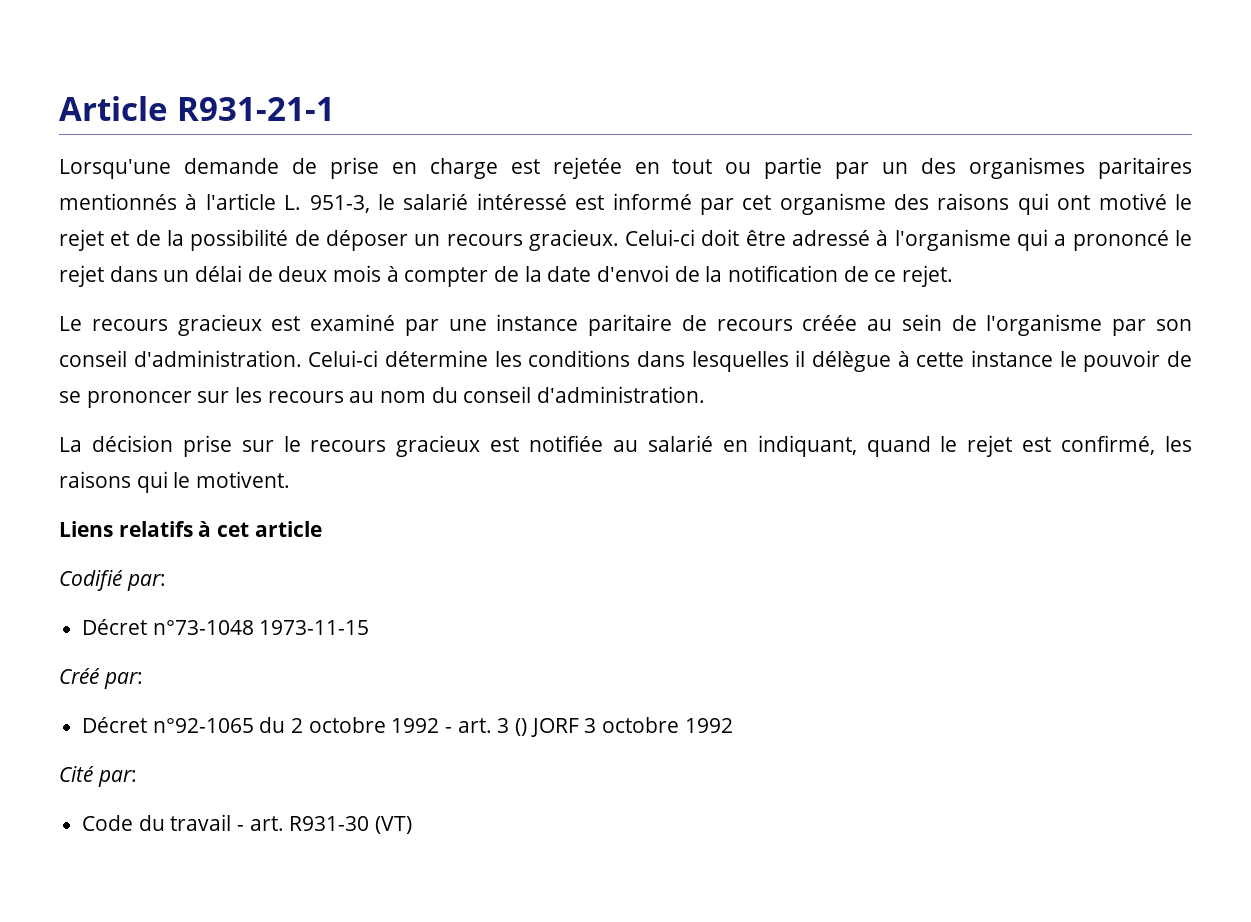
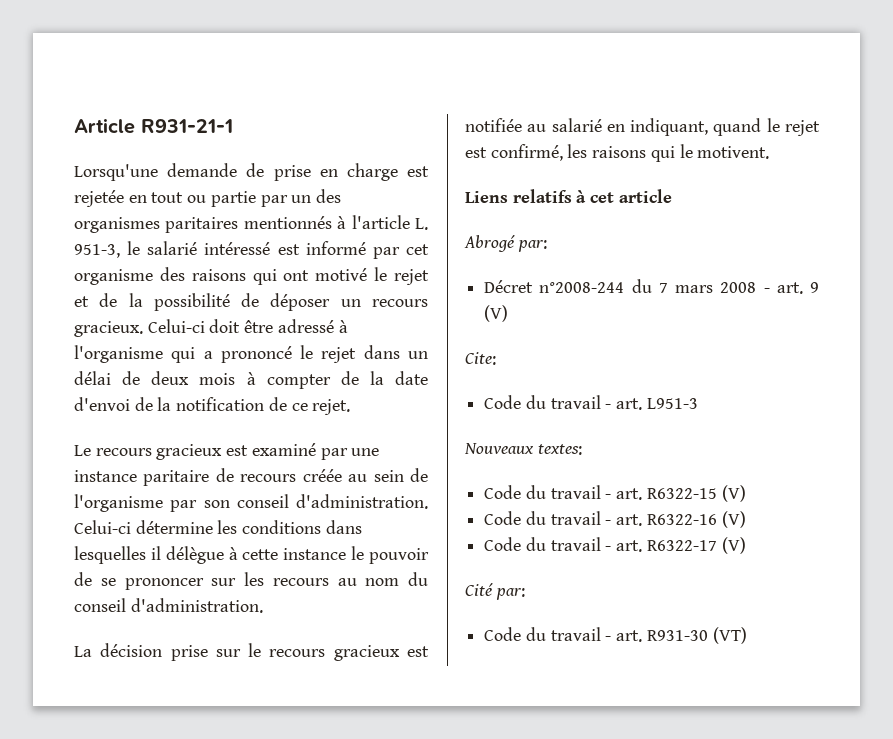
[59,570,166,591] [82,619,370,635] [59,668,143,689] [82,717,733,737] Codifié par: // Décret n°73-1048 1973-11-15 // Créé par: // Décret n°92-1065 du 2 octobre 1992 - art. 3 () JORF 3 octobre 1992 -> [464,235,547,252] [484,279,819,294] [484,305,509,322] [465,352,496,365] [484,395,698,410] [464,443,582,455] [484,485,746,502] [484,511,746,528] [484,537,746,554] Abrogé par: // Décret n°2008-244 du 7 mars 2008 - art. 9 (V) // Cite: // Code du travail - art. L951-3 // Nouveaux textes: // Code du travail - art. R6322-15 (V) // Code du travail - art. R6322-16 (V) // Code du travail - art. R6322-17 (V)

